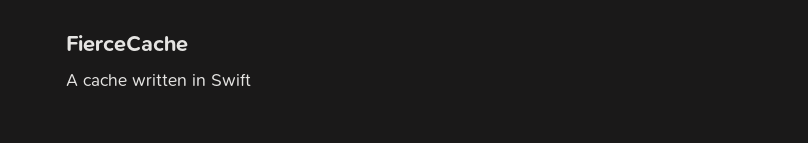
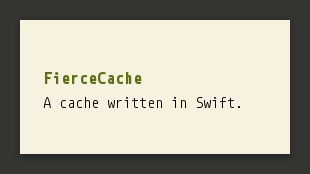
[211,73,251,86] Swift -> [195,97,243,108] Swift.

